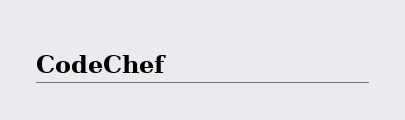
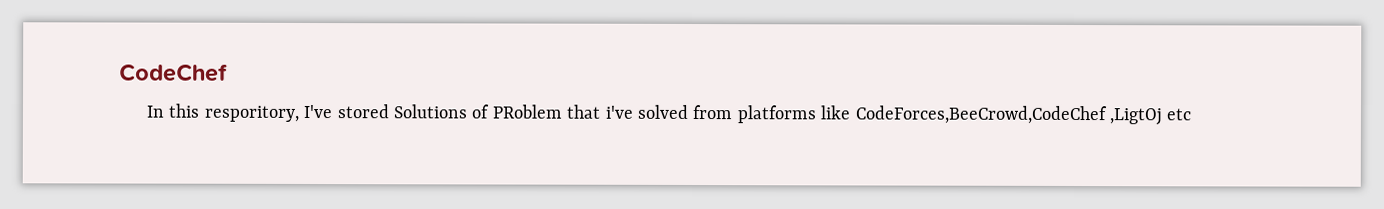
(166, 64) none -> [146,103,1192,126] // In this resporitory, I've stored Solutions of PRoblem that i've solved from platforms like CodeForces,BeeCrowd,CodeChef ,LigtOj etc

